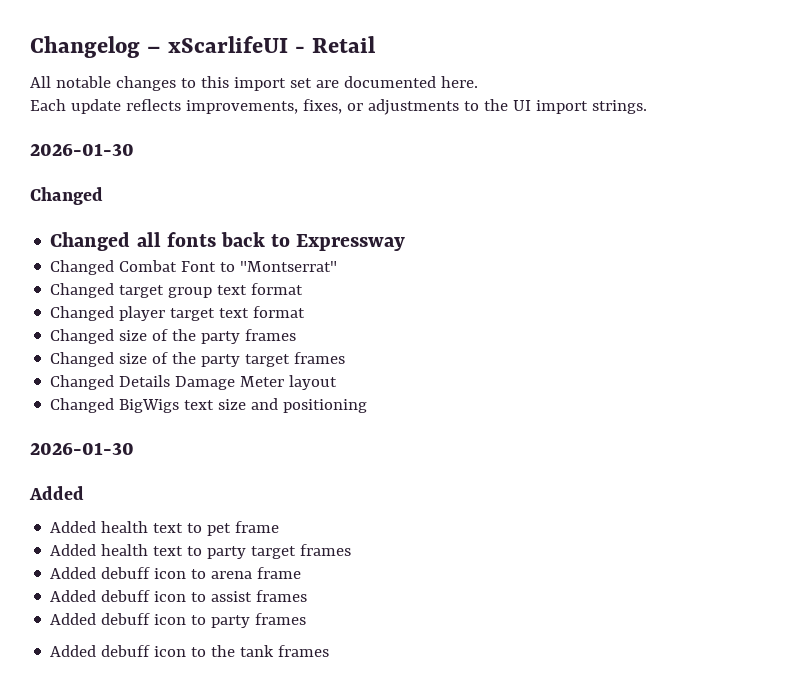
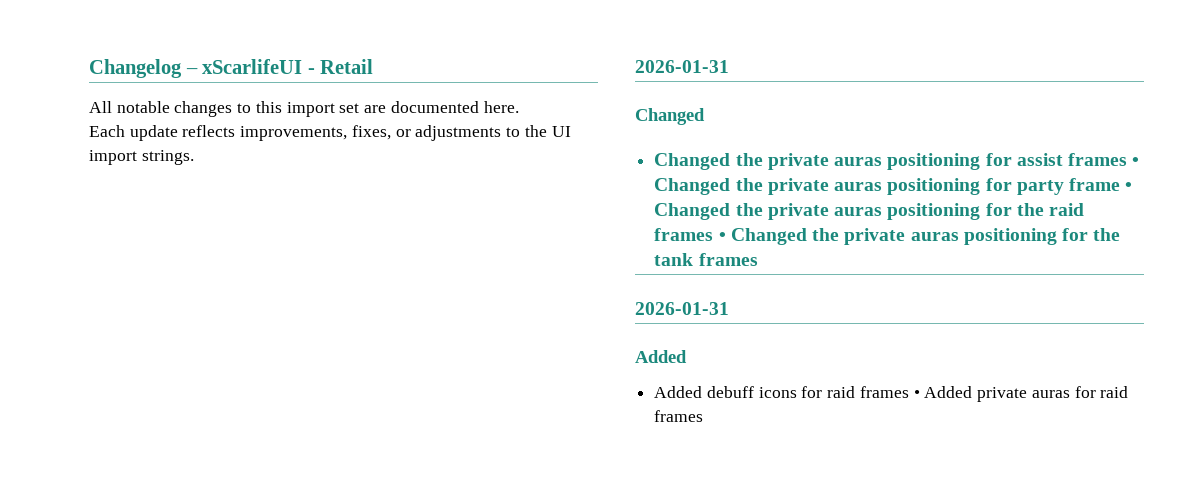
[30,143,134,156] 2026-01-30 -> [635,60,729,73] 2026-01-31
[136,232,406,251] [50,260,338,275] [50,283,304,298] [50,306,306,321] [50,329,297,344] [50,352,346,367] [50,375,338,390] [50,398,368,413] [30,442,134,455] [29,486,84,500] [50,521,280,536] [50,544,352,559] [50,567,302,579] [50,590,308,602] [50,613,307,628] [50,645,275,657] all fonts back to Expressway // Changed Combat Font to "Montserrat" // Changed target group text format // Changed player target text format // Changed size of the party frames // Changed size of the party target frames // Changed Details Damage Meter layout // Changed BigWigs text size and positioning // 2026-01-30 // Added // Added health text to pet frame // Added health text to party target frames // Added debuff icon to arena frame // Added debuff icon to assist frames // Added debuff icon to party frames // Added debuff icon to the tank -> [735,153,1140,170] [654,178,1133,195] [654,203,1085,220] [654,228,1121,245] [654,253,758,266] [635,302,729,315] [635,350,687,363] [654,386,1129,402] the private auras positioning for assist frames • Changed the private auras positioning for party frame • Changed the private auras positioning for the raid frames • Changed the private auras positioning for the tank frames // 2026-01-31 // Added // Added debuff icons for raid frames • Added private auras for raid

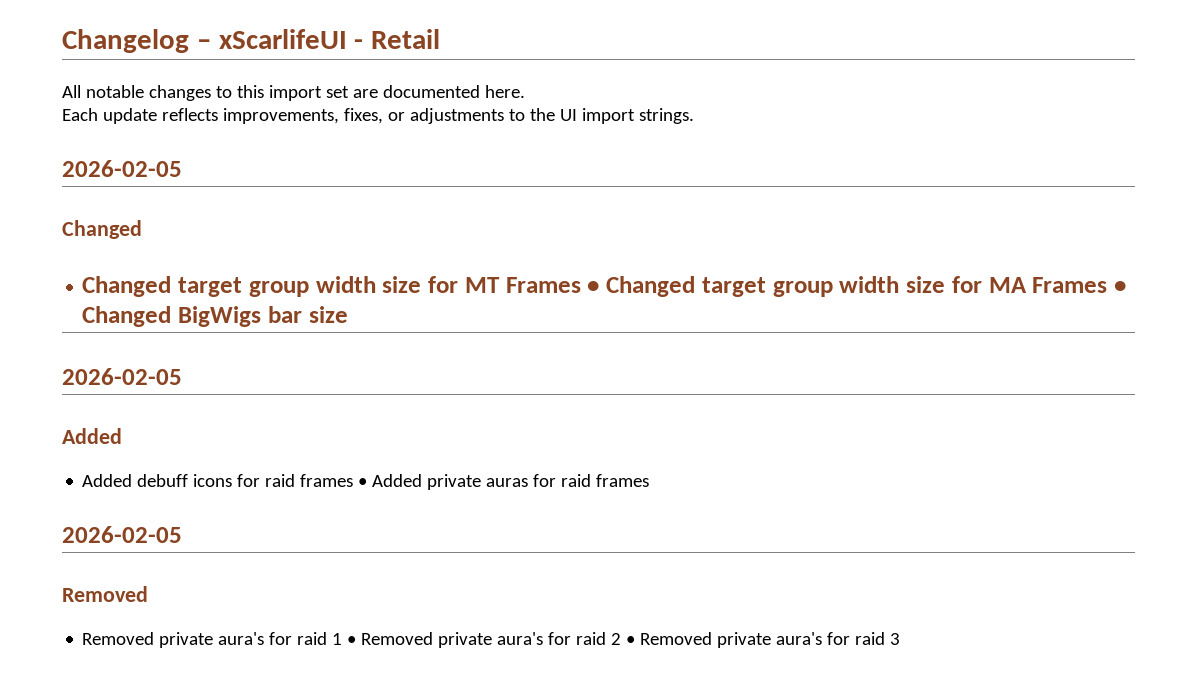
[635,60,729,73] 2026-01-31 -> [62,160,182,177] 2026-02-05
[735,153,1140,170] [654,178,1133,195] [654,203,1085,220] [654,228,1121,245] [654,253,758,266] [635,302,729,315] the private auras positioning for assist frames • Changed the private auras positioning for party frame • Changed the private auras positioning for the raid frames • Changed the private auras positioning for the tank frames // 2026-01-31 -> [178,276,1127,297] [82,306,348,327] [62,368,182,385] target group width size for MT Frames • Changed target group width size for MA Frames • Changed BigWigs bar size // 2026-02-05
(704, 416) none -> [62,526,182,543] [62,586,148,602] [82,632,901,648] // 2026-02-05 // Removed // Removed private aura's for raid 1 • Removed private aura's for raid 2 • Removed private aura's for raid 3

